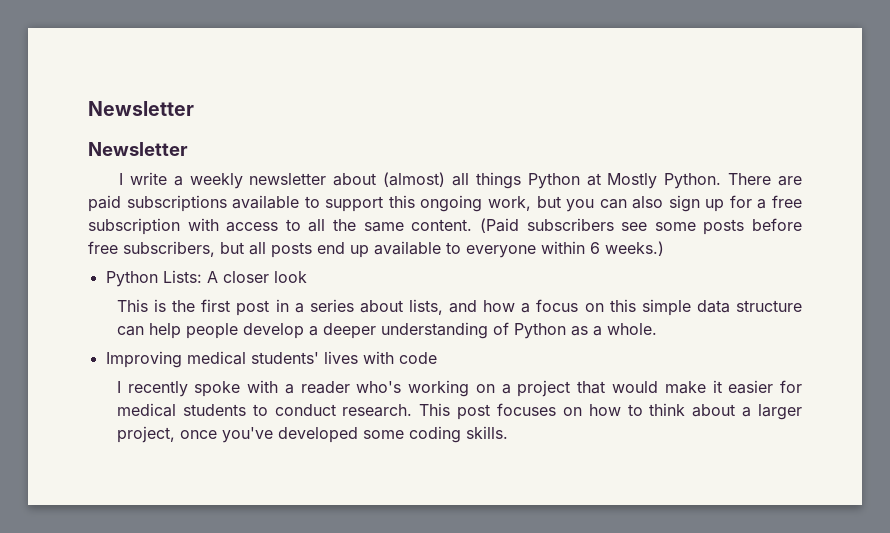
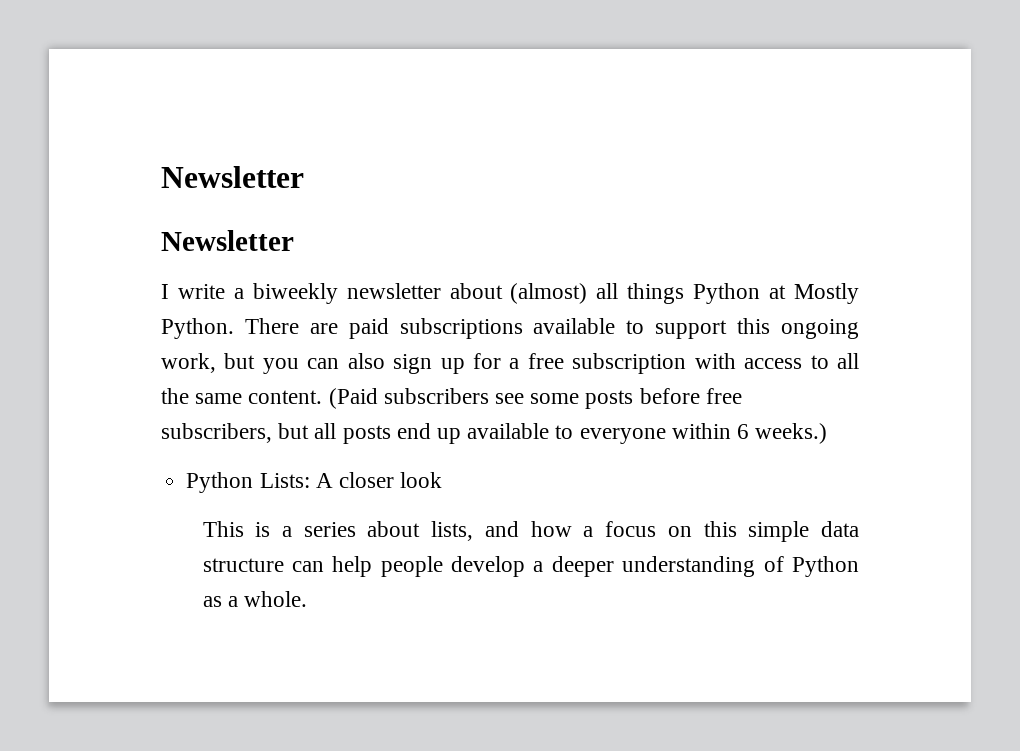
[189,173,243,189] weekly -> [252,283,338,304] biweekly
[172,299,289,316] the first post in -> (271, 529) none
[105,351,437,368] [116,380,802,397] [116,403,802,420] [116,426,508,443] // Improving medical students' lives with code // I recently spoke with a reader who's working on a project that would make it easier for medical students to conduct research. This post focuses on how to think about a larger project, once you've developed some coding skills. -> (307, 599) none

